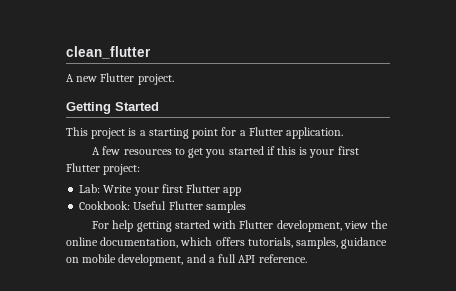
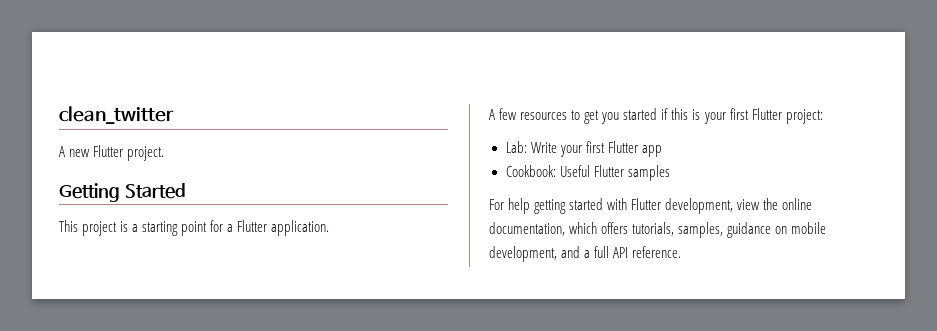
[66,46,151,59] clean_flutter -> [59,106,174,124] clean_twitter

